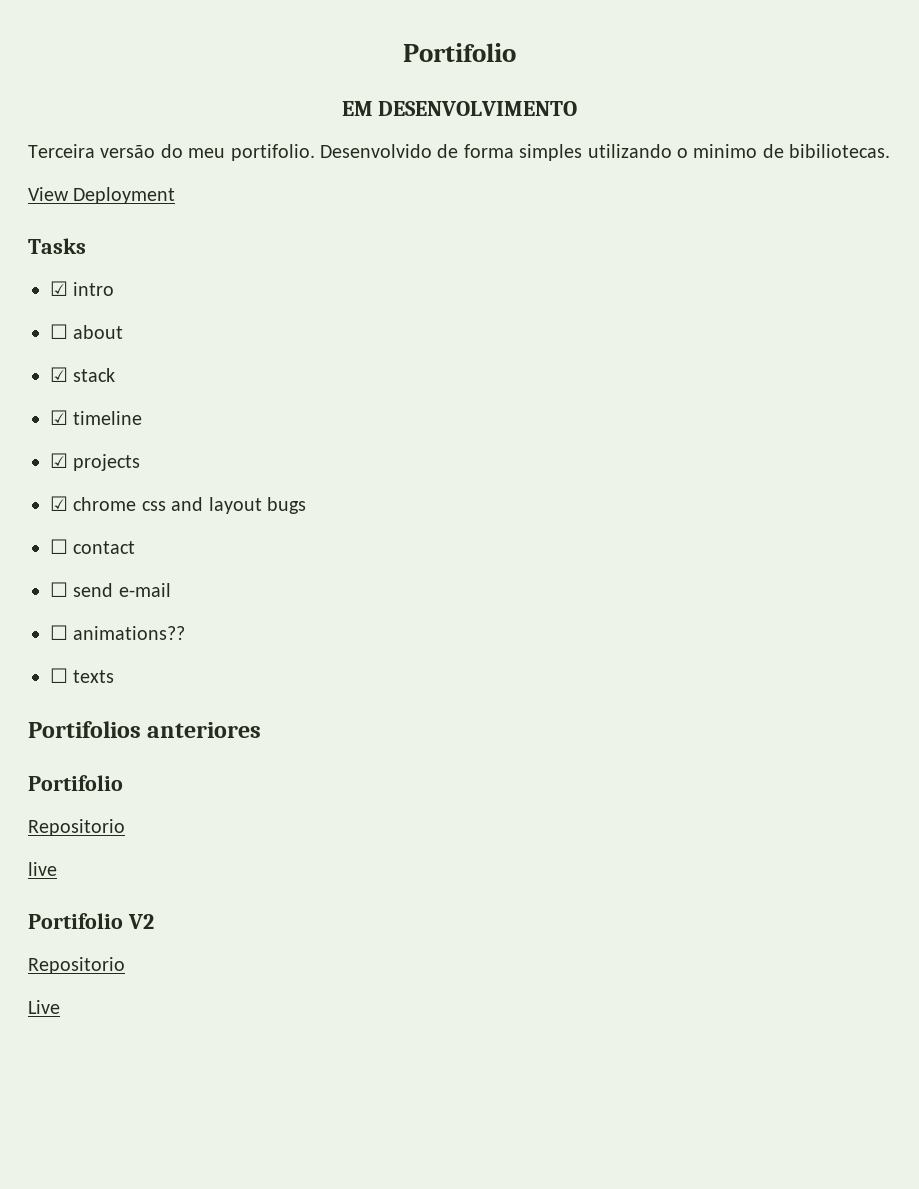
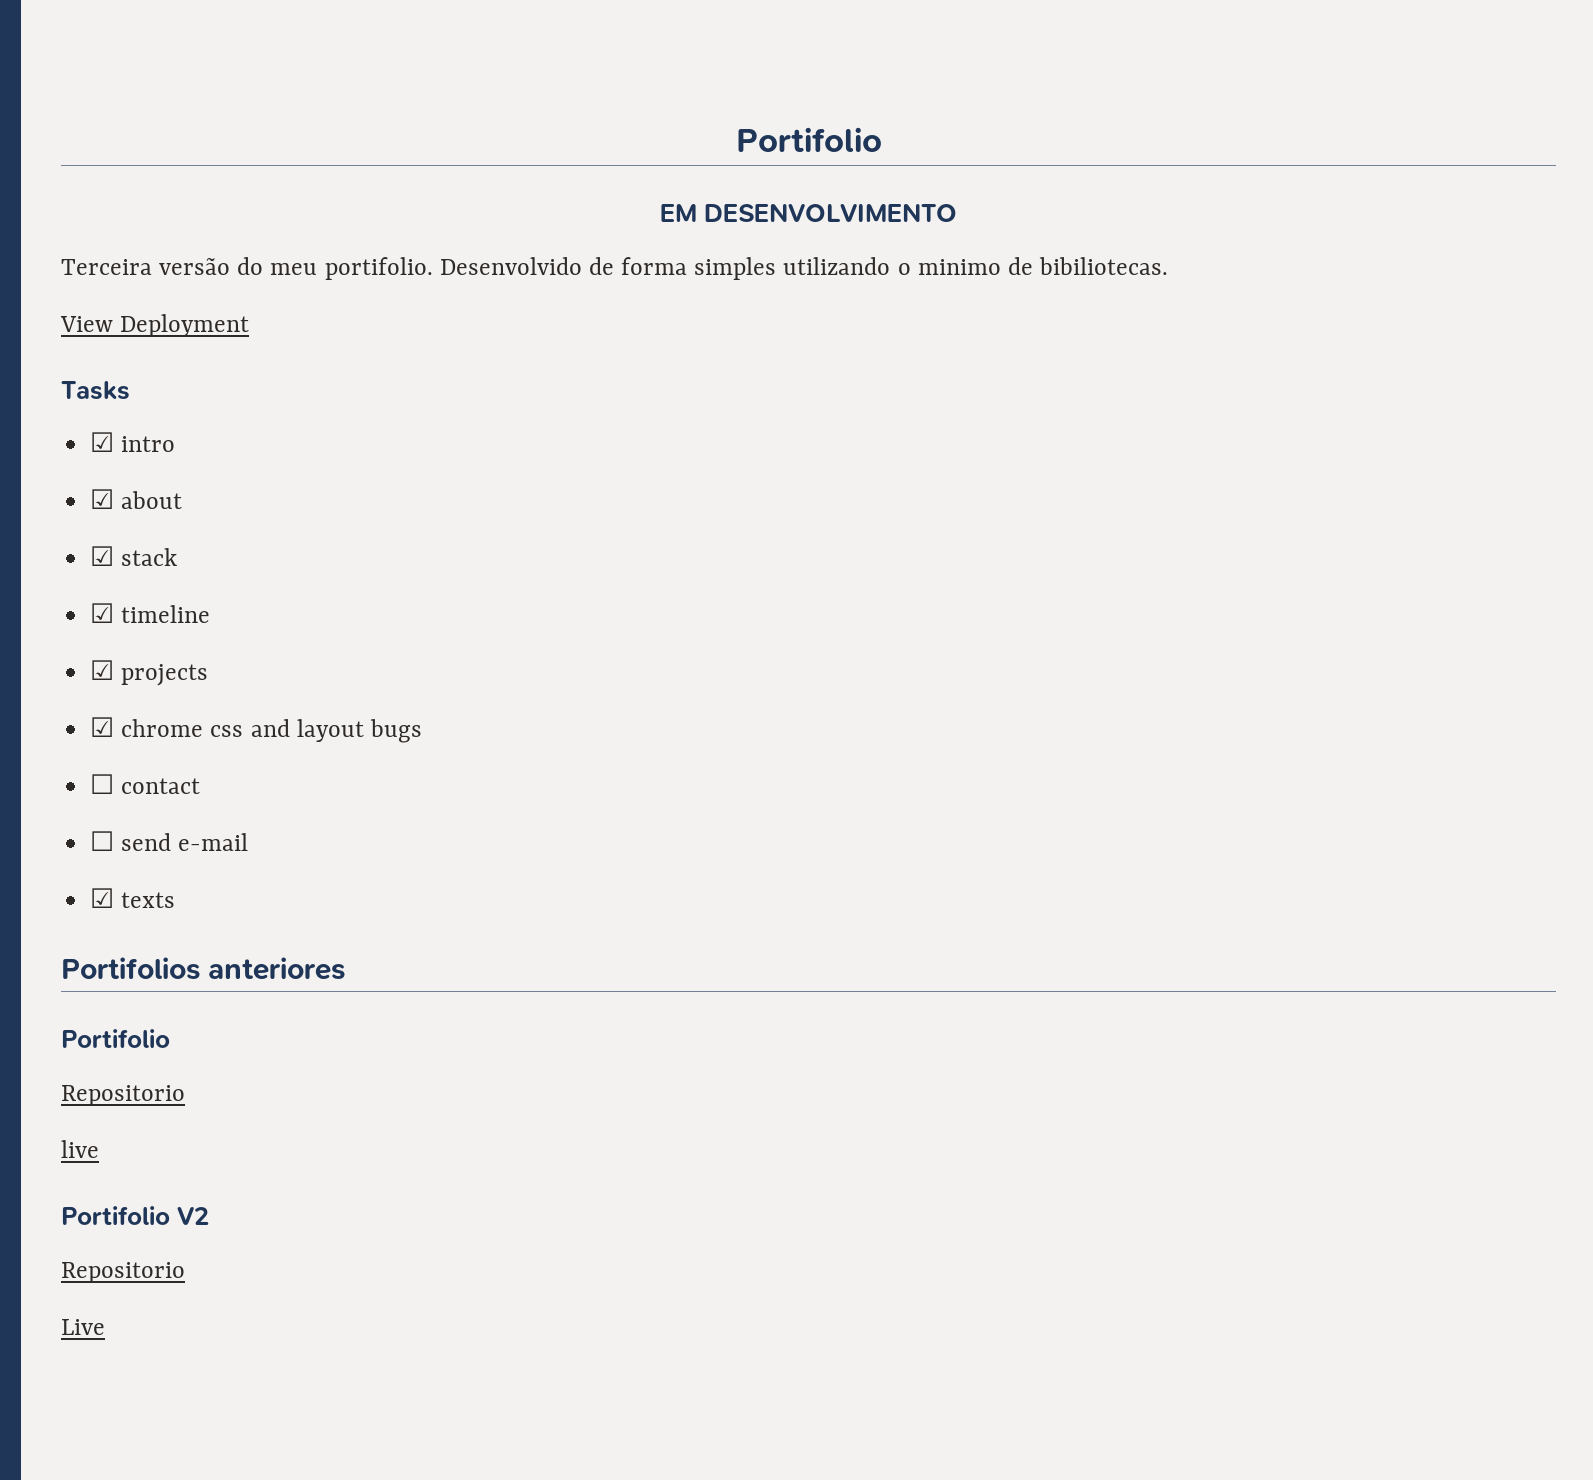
[50,324,68,339] ☐ -> [90,489,115,509] ☑
[50,625,186,640] [50,668,68,683] ☐ animations?? // ☐ -> [90,888,115,908] ☑

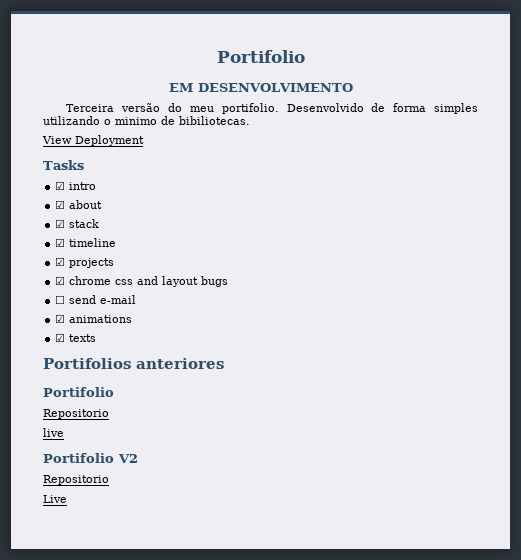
[90,774,201,794] // ☐ contact -> (229, 281) none
(249, 842) none -> [55,314,133,323] // ☑ animations

